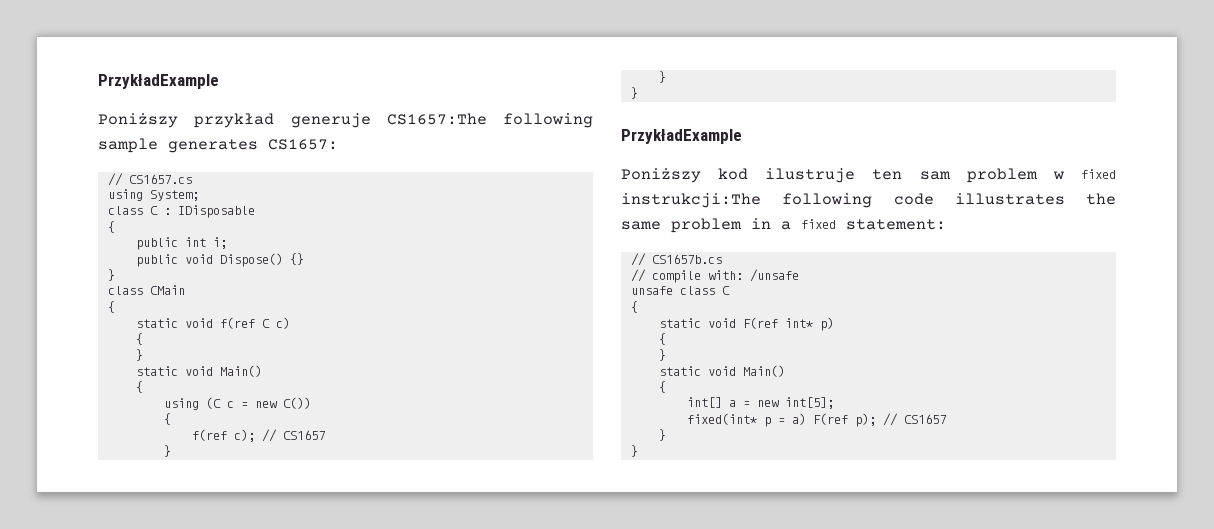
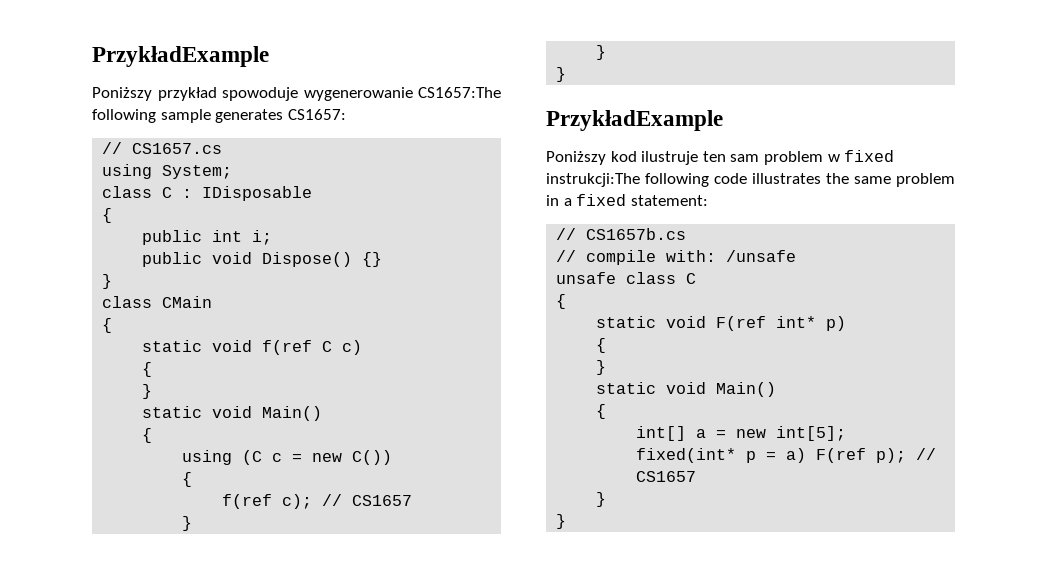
[290,113,371,128] generuje -> [222,87,413,101] spowoduje wygenerowanie

